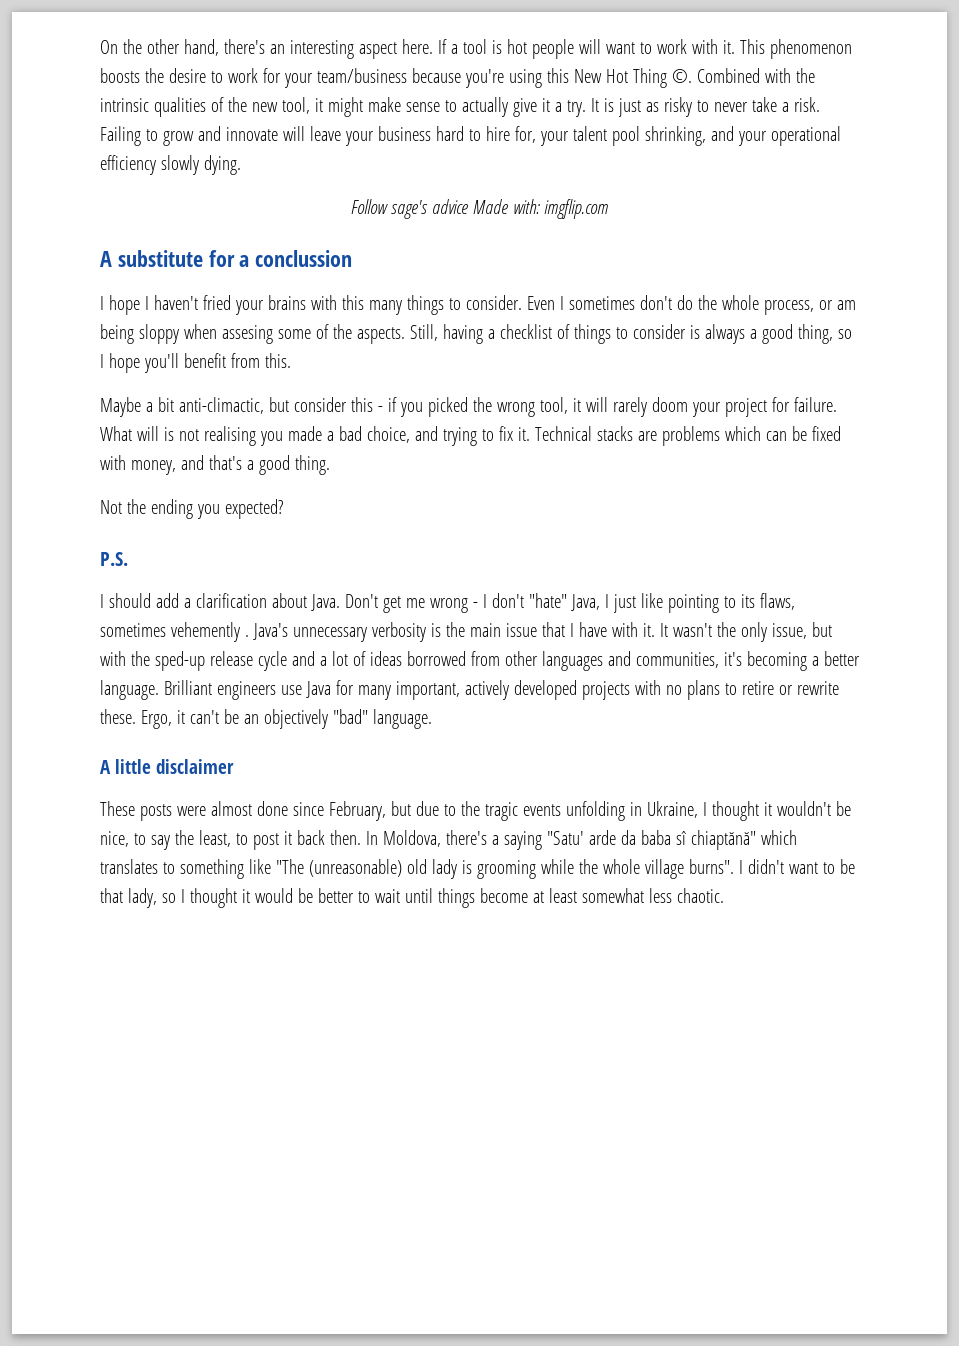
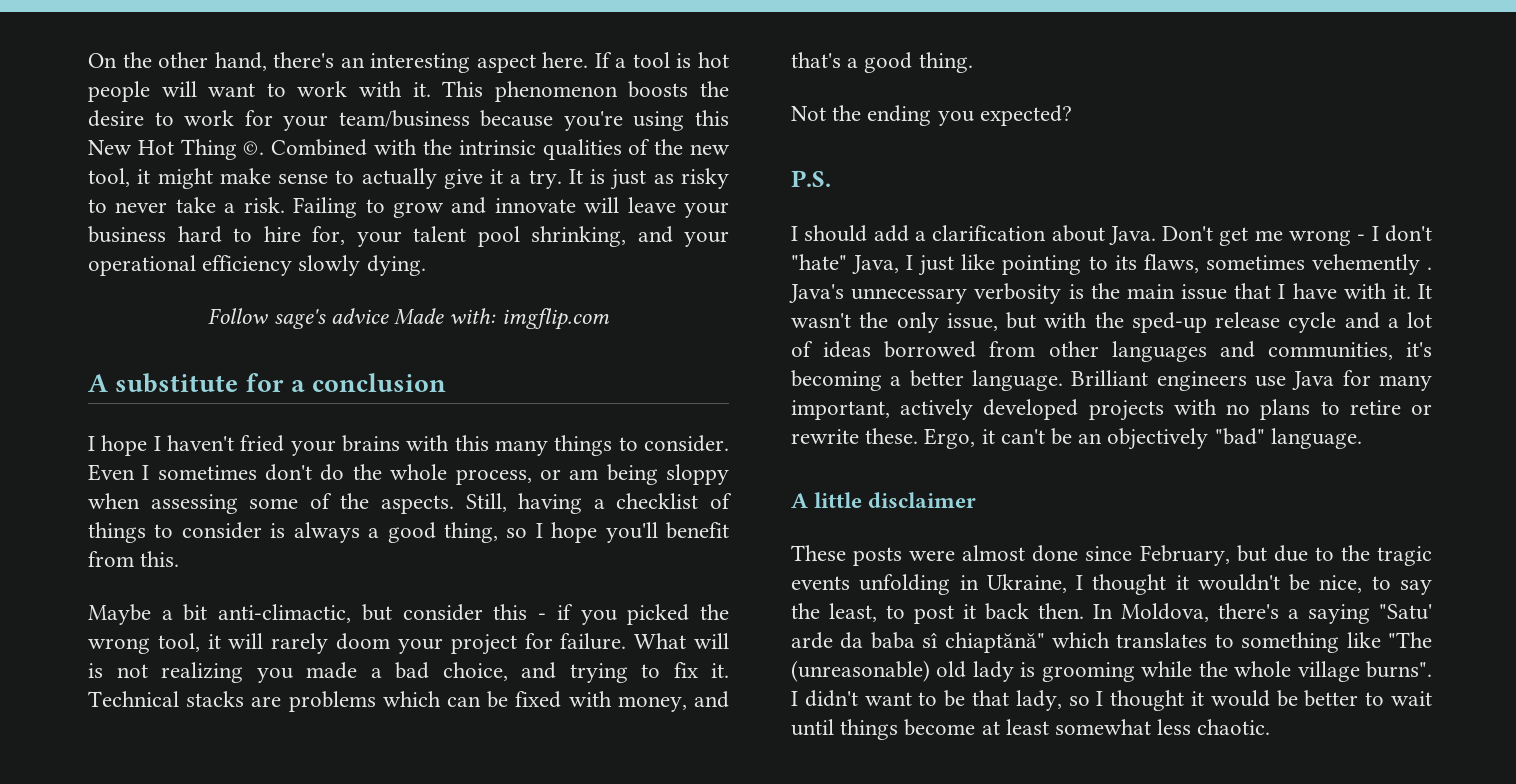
[255,250,353,267] conclussion -> [312,373,447,392] conclusion
[221,325,273,344] assesing -> [150,494,238,514] assessing
[203,426,256,446] realising -> [161,662,243,683] realizing

